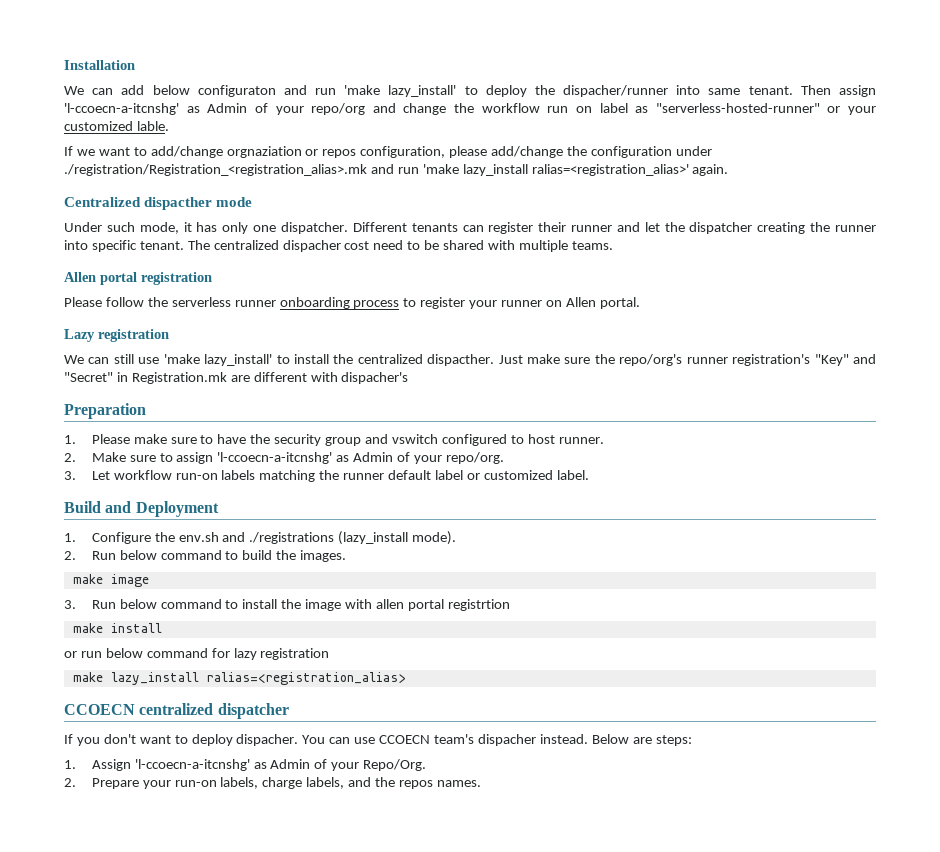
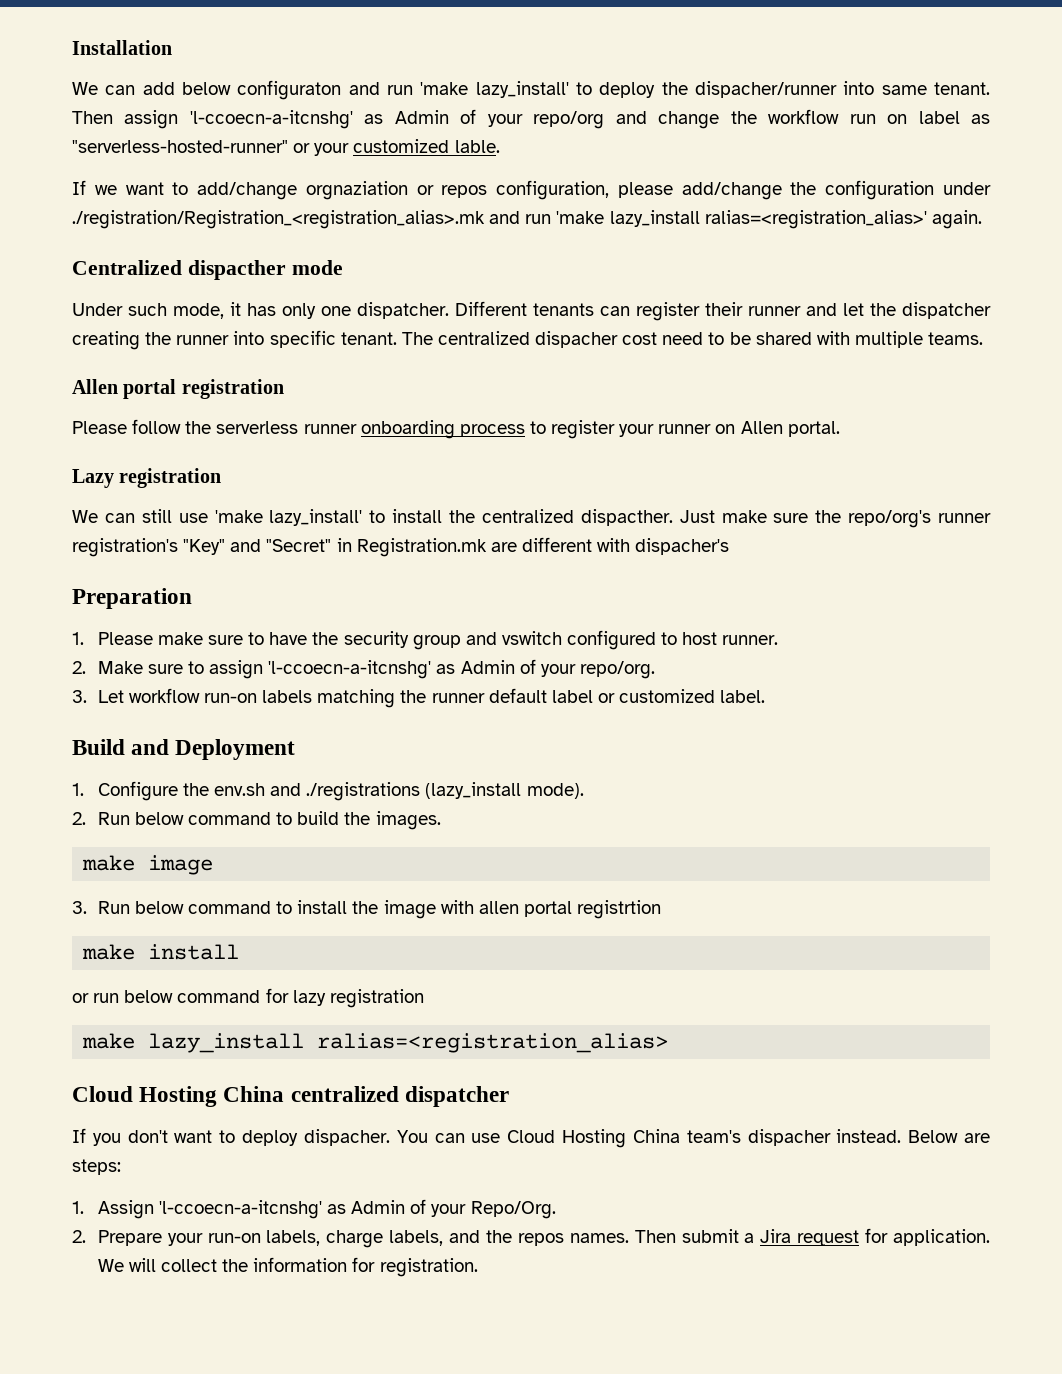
[64,704,135,715] CCOECN -> [72,1086,285,1107] Cloud Hosting China
[379,735,431,744] CCOECN -> [507,1129,680,1148] Cloud Hosting China
(481, 783) none -> [634,1228,991,1246] [97,1257,478,1277] Then submit a Jira request for application. We will collect the information for registration.

